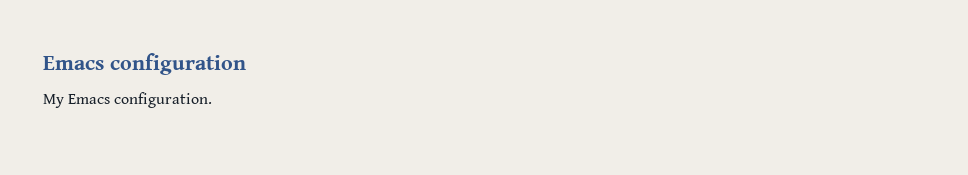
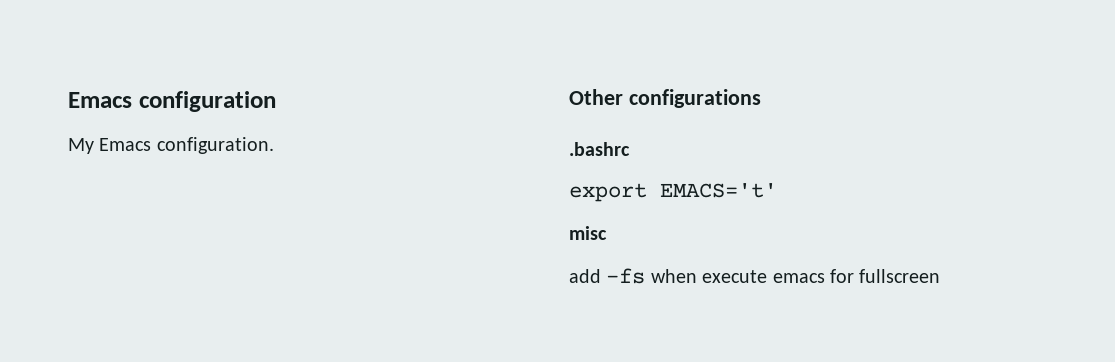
(213, 100) none -> [569,89,761,108] [569,142,630,156] [569,183,777,202] [569,226,607,240] [569,268,941,284] // Other configurations // .bashrc // export EMACS='t' // misc // add -fs when execute emacs for fullscreen

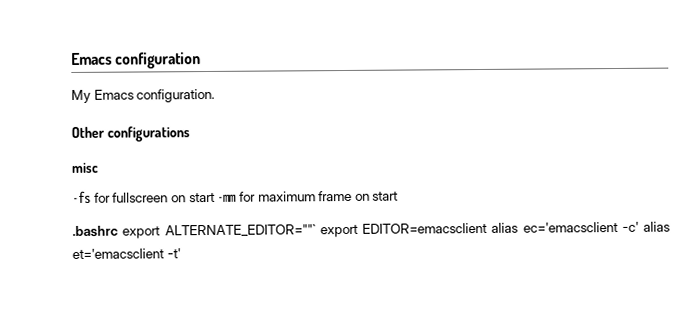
[569,142,630,156] [569,183,777,202] [569,226,607,240] [569,268,941,284] .bashrc // export EMACS='t' // misc // add -fs when execute emacs for fullscreen -> [71,162,99,173] [72,190,399,204] [72,221,670,239] [72,248,181,259] misc // -fs for fullscreen on start -mm for maximum frame on start // .bashrc export ALTERNATE_EDITOR=""` export EDITOR=emacsclient alias ec='emacsclient -c' alias et='emacsclient -t'

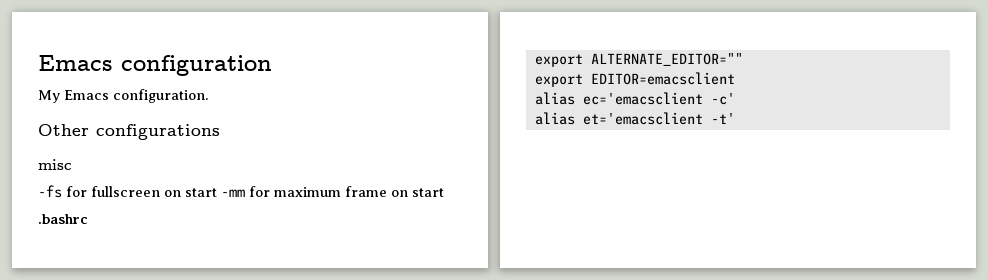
[122,224,316,239] export ALTERNATE_EDITOR=""` -> [534,53,743,67] // export ALTERNATE_EDITOR="" //
(487, 228) none -> (735, 78) //
(639, 226) none -> (735, 99) //

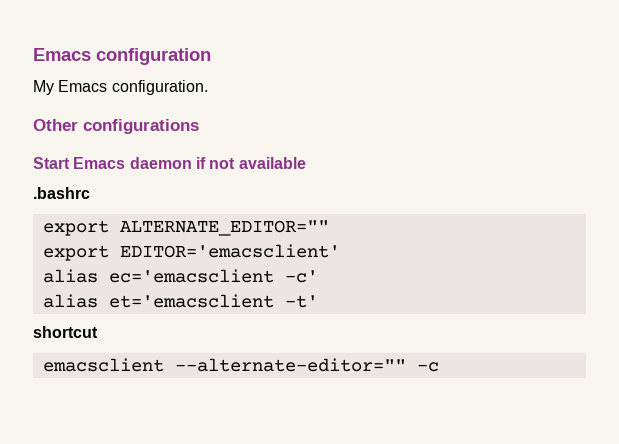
[38,159,72,170] [38,185,444,198] misc // -fs for fullscreen on start -mm for maximum frame on start -> [33,157,306,169] Start Emacs daemon if not available
[590,72,735,85] EDITOR=emacsclient -> [119,244,340,258] EDITOR='emacsclient'
(735, 118) none -> [33,326,98,338] [42,358,439,372] // shortcut // emacsclient --alternate-editor="" -c

